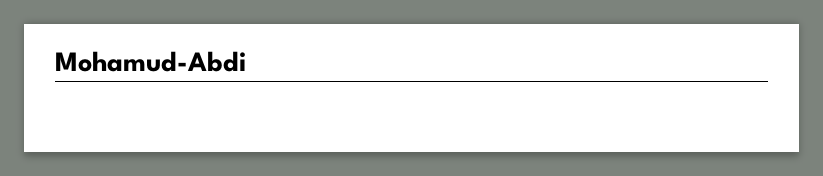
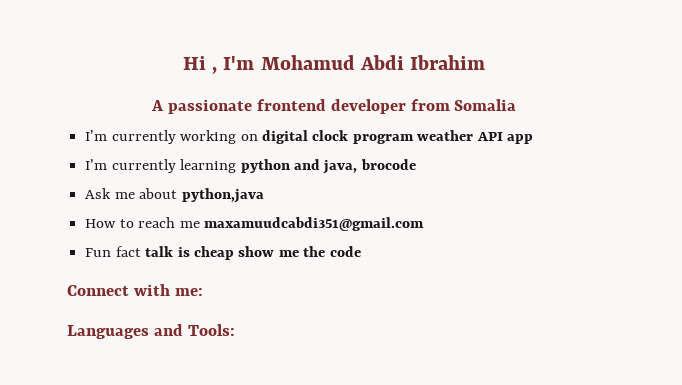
[55,51,246,72] Mohamud-Abdi -> [182,55,486,74] [150,99,517,114] [85,130,534,144] [85,159,416,174] [85,188,264,203] [85,217,424,231] [85,246,361,260] [67,284,203,296] [67,324,235,339] Hi , I'm Mohamud Abdi Ibrahim // A passionate frontend developer from Somalia // I’m currently working on digital clock program weather API app // I’m currently learning python and java, brocode // Ask me about python,java // How to reach me maxamuudcabdi351@gmail.com // Fun fact talk is cheap show me the code // Connect with me: // Languages and Tools:

